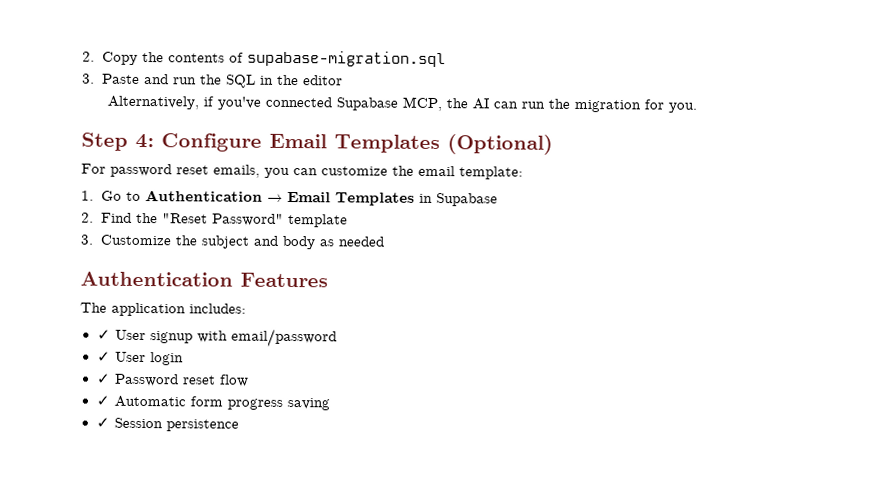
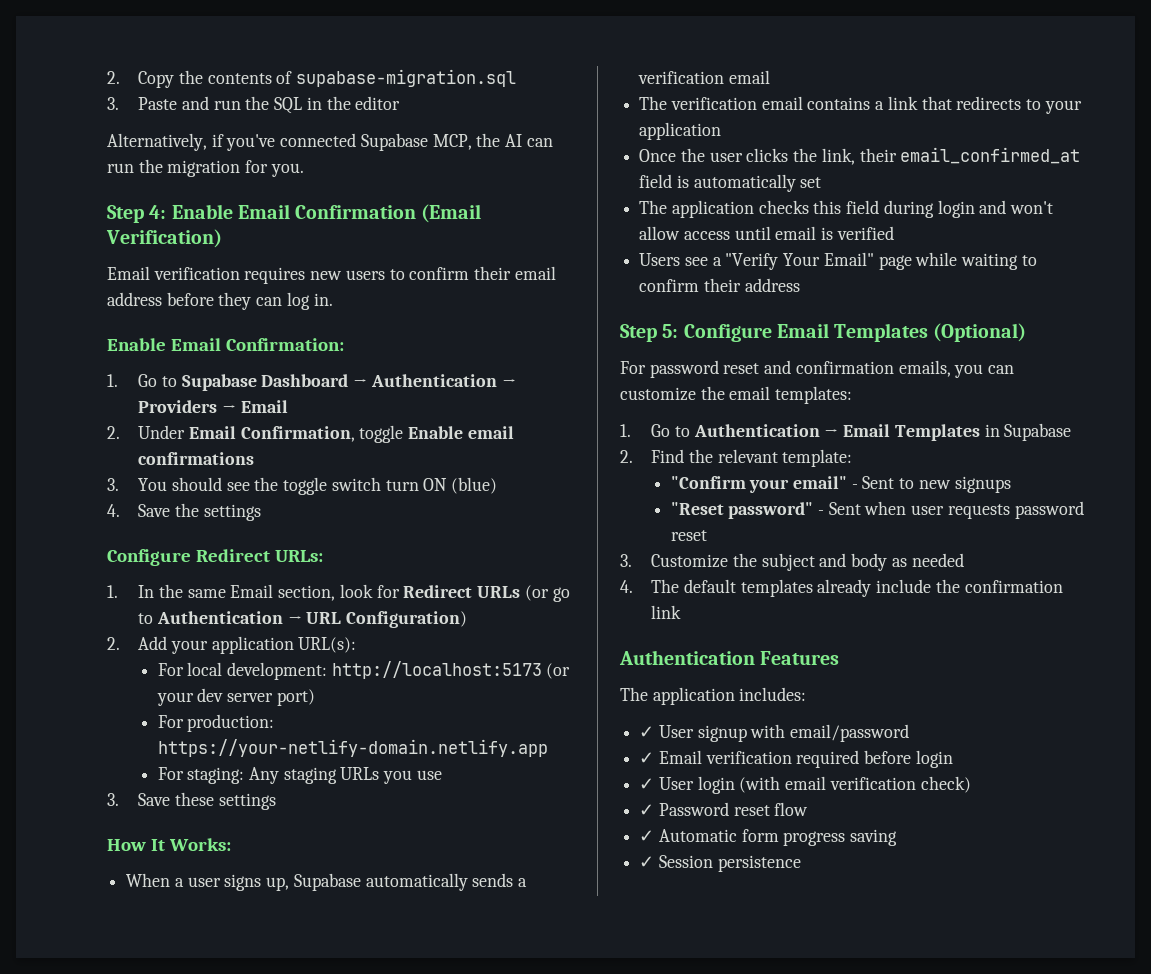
(154, 141) none -> [171,204,482,223] [106,229,222,248] [107,266,556,284] [107,292,333,310] [107,338,344,351] [107,374,516,391] [138,400,288,413] [107,425,514,443] [138,452,255,465] [107,477,498,495] [107,503,261,521] [107,549,323,566] [107,584,570,602] [138,611,468,628] [107,636,357,654] [157,661,571,680] [156,688,315,706] [157,714,275,732] [157,739,548,757] [157,767,442,784] [107,792,276,810] [107,838,231,851] [126,873,528,891] [638,70,770,84] [639,96,1082,114] [639,122,722,140] [639,147,1081,165] [639,174,822,192] [639,200,1054,218] [639,226,894,240] [639,252,1037,270] [639,278,800,292] [620,324,679,342] Enable Email Confirmation (Email Verification) // Email verification requires new users to confirm their email address before they can log in. // Enable Email Confirmation: // 1. Go to Supabase Dashboard → Authentication → Providers → Email // 2. Under Email Confirmation, toggle Enable email confirmations // 3. You should see the toggle switch turn ON (blue) // 4. Save the settings // Configure Redirect URLs: // 1. In the same Email section, look for Redirect URLs (or go to Authentication → URL Configuration) // 2. Add your application URL(s): // For local development: http://localhost:5173 (or your dev server port) // For production: https://your-netlify-domain.netlify.app // For staging: Any staging URLs you use // 3. Save these settings // How It Works: // When a user signs up, Supabase automatically sends a verification email // The verification email contains a link that redirects to your application // Once the user clicks the link, their email_confirmed_at field is automatically set // The application checks this field during login and won't allow access until email is verified // Users see a "Verify Your Email" page while waiting to confirm their address // Step 5:
(209, 170) none -> [764,360,894,374] and confirmation
[459,166,523,180] template: -> [775,386,853,404] templates:
[161,213,348,228] "Reset Password" template -> [717,449,853,467] [670,476,1011,493] [670,501,1084,519] [670,530,707,541] relevant template: // "Confirm your email" - Sent to new signups // "Reset password" - Sent when user requests password reset
(385, 241) none -> [620,579,1063,597] [651,605,682,619] // 4. The default templates already include the confirmation link
(337, 338) none -> [639,750,953,768] // ✓ Email verification required before login
(184, 359) none -> [739,776,971,793] (with email verification check)

